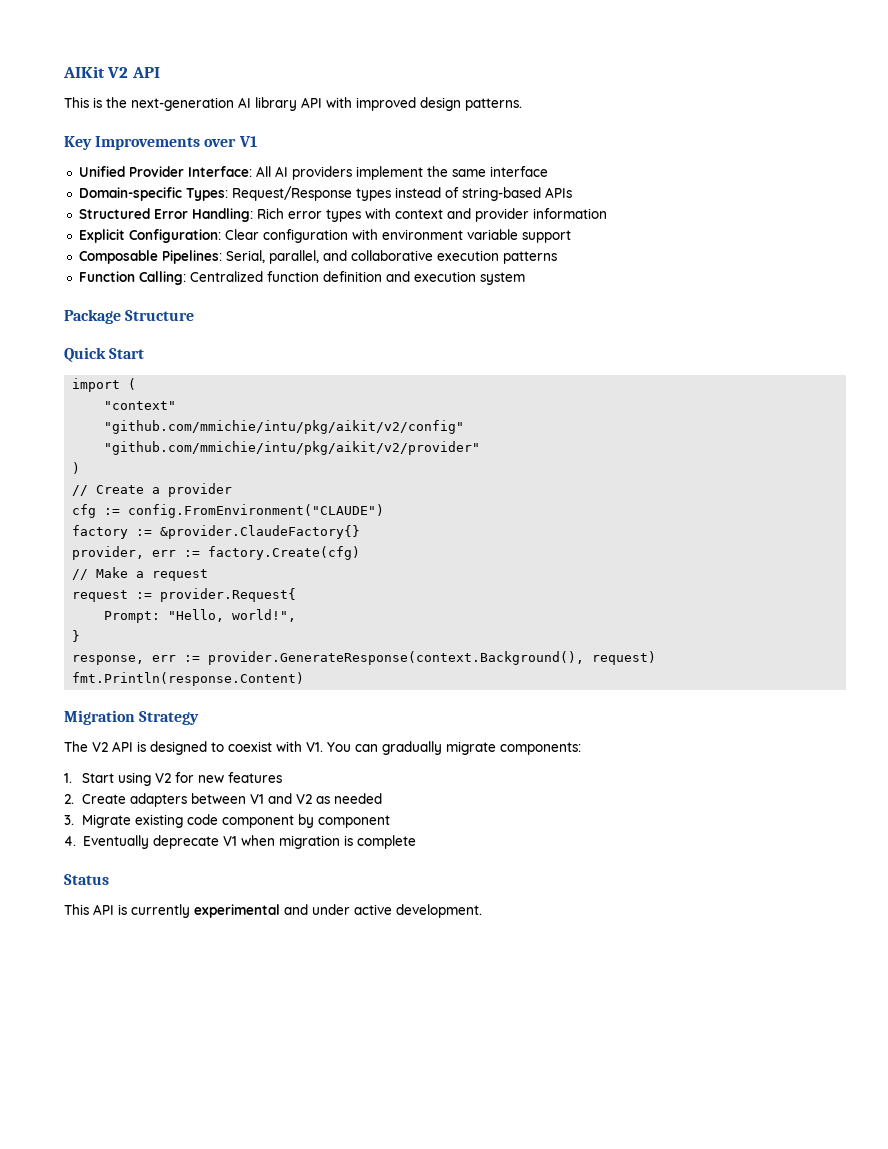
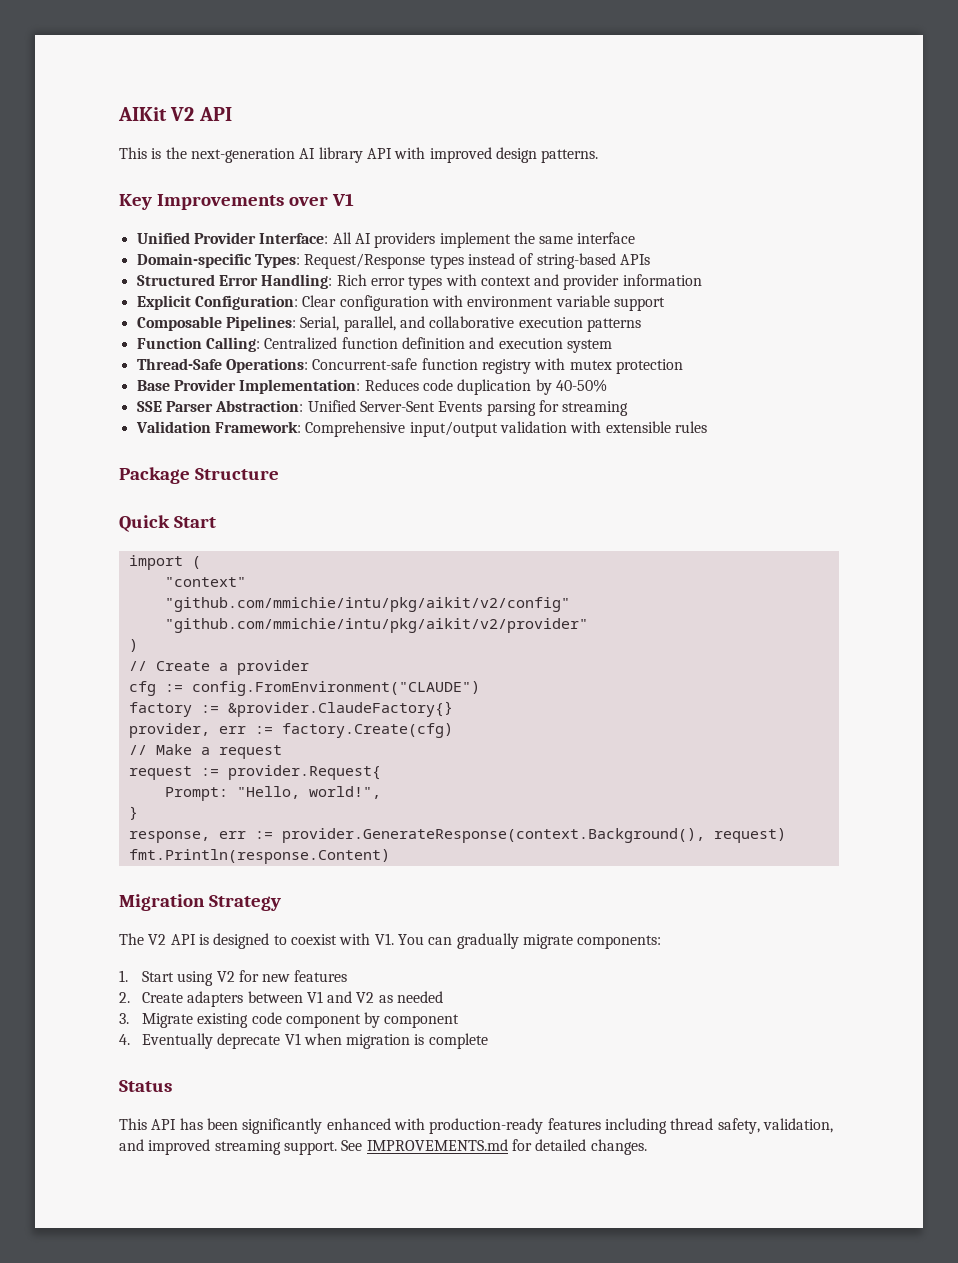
(525, 278) none -> [136,358,683,374] [136,379,607,395] [136,400,629,416] [135,421,707,437] // Thread-Safe Operations: Concurrent-safe function registry with mutex protection // Base Provider Implementation: Reduces code duplication by 40-50% // SSE Parser Abstraction: Unified Server-Sent Events parsing for streaming // Validation Framework: Comprehensive input/output validation with extensible rules
[118,904,482,918] is currently experimental and under active development. -> [179,1118,833,1134] [119,1139,647,1155] has been significantly enhanced with production-ready features including thread safety, validation, and improved streaming support. See IMPROVEMENTS.md for detailed changes.

